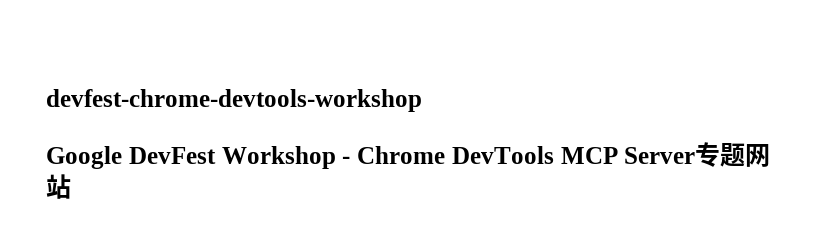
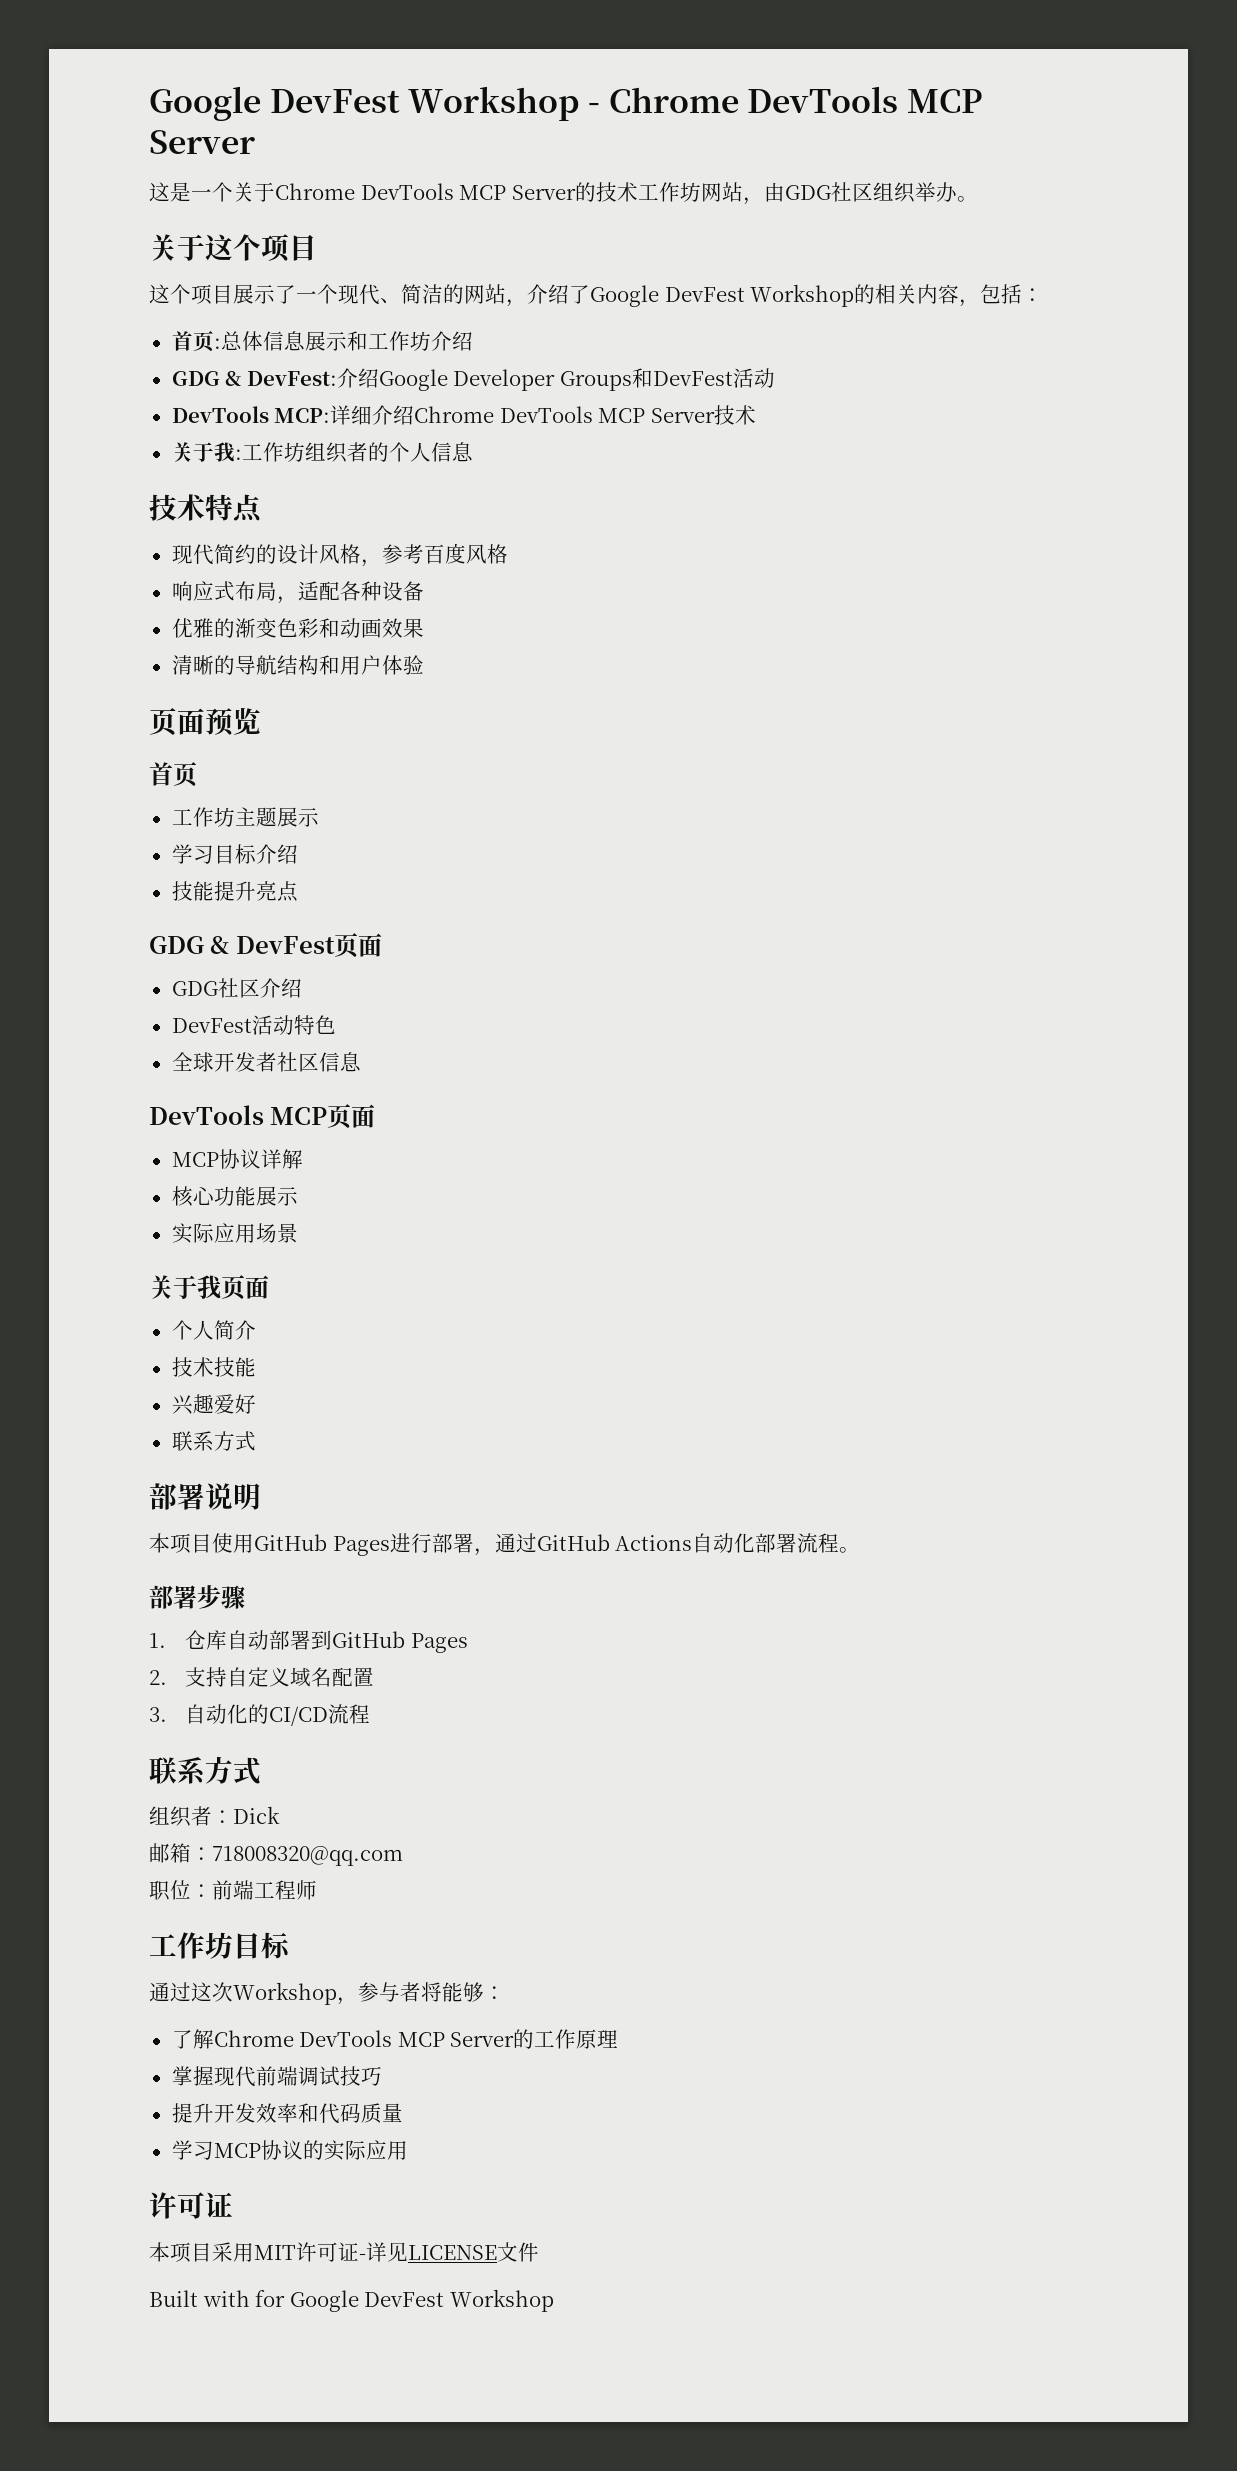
[46,89,422,112] devfest-chrome-devtools-workshop // -> (149, 103) none
[695,142,771,167] [46,174,71,199] 专题网站 -> [149,182,978,205] [149,234,317,262] [149,284,1044,307] [171,331,473,352] [171,368,775,391] [171,405,756,425] [171,442,473,463] [149,494,263,523] [171,543,508,567] [171,581,424,604] [171,618,424,638] [171,655,424,675] [149,707,261,736] [149,762,197,787] [171,807,319,827] [171,844,298,864] [171,881,298,902] [149,933,382,958] [171,978,302,998] [171,1015,336,1035] [171,1052,361,1072] [149,1104,376,1129] [171,1149,303,1169] [171,1186,298,1207] [171,1223,298,1244] [149,1275,269,1300] [171,1320,256,1340] [171,1357,256,1377] [171,1394,256,1415] [171,1431,256,1451] [149,1483,261,1510] [149,1533,861,1556] [149,1585,245,1609] [149,1630,468,1653] [149,1667,375,1687] [149,1704,371,1726] [149,1756,261,1785] [149,1806,280,1827] [149,1843,403,1866] [149,1880,317,1901] [149,1932,291,1959] [149,1982,505,2005] [171,2029,619,2049] [171,2066,382,2087] [171,2103,403,2124] [171,2140,408,2161] [149,2192,233,2219] [149,2242,539,2263] [149,2289,554,2312] // 这是一个关于Chrome DevTools MCP Server的技术工作坊网站，由GDG社区组织举办。 // 关于这个项目 // 这个项目展示了一个现代、简洁的网站，介绍了Google DevFest Workshop的相关内容，包括： // 首页:总体信息展示和工作坊介绍 // GDG & DevFest:介绍Google Developer Groups和DevFest活动 // DevTools MCP:详细介绍Chrome DevTools MCP Server技术 // 关于我:工作坊组织者的个人信息 // 技术特点 // 现代简约的设计风格，参考百度风格 // 响应式布局，适配各种设备 // 优雅的渐变色彩和动画效果 // 清晰的导航结构和用户体验 // 页面预览 // 首页 // 工作坊主题展示 // 学习目标介绍 // 技能提升亮点 // GDG & DevFest页面 // GDG社区介绍 // DevFest活动特色 // 全球开发者社区信息 // DevTools MCP页面 // MCP协议详解 // 核心功能展示 // 实际应用场景 // 关于我页面 // 个人简介 // 技术技能 // 兴趣爱好 // 联系方式 // 部署说明 // 本项目使用GitHub Pages进行部署，通过GitHub Actions自动化部署流程。 // 部署步骤 // 1.仓库自动部署到GitHub Pages // 2.支持自定义域名配置 // 3.自动化的CI/CD流程 // 联系方式 // 组织者：Dick // 邮箱：718008320@qq.com // 职位：前端工程师 // 工作坊目标 // 通过这次Workshop，参与者将能够： // 了解Chrome DevTools MCP Server的工作原理 // 掌握现代前端调试技巧 // 提升开发效率和代码质量 // 学习MCP协议的实际应用 // 许可证 // 本项目采用MIT许可证-详见LICENSE文件 // Built with for Google DevFest Workshop

